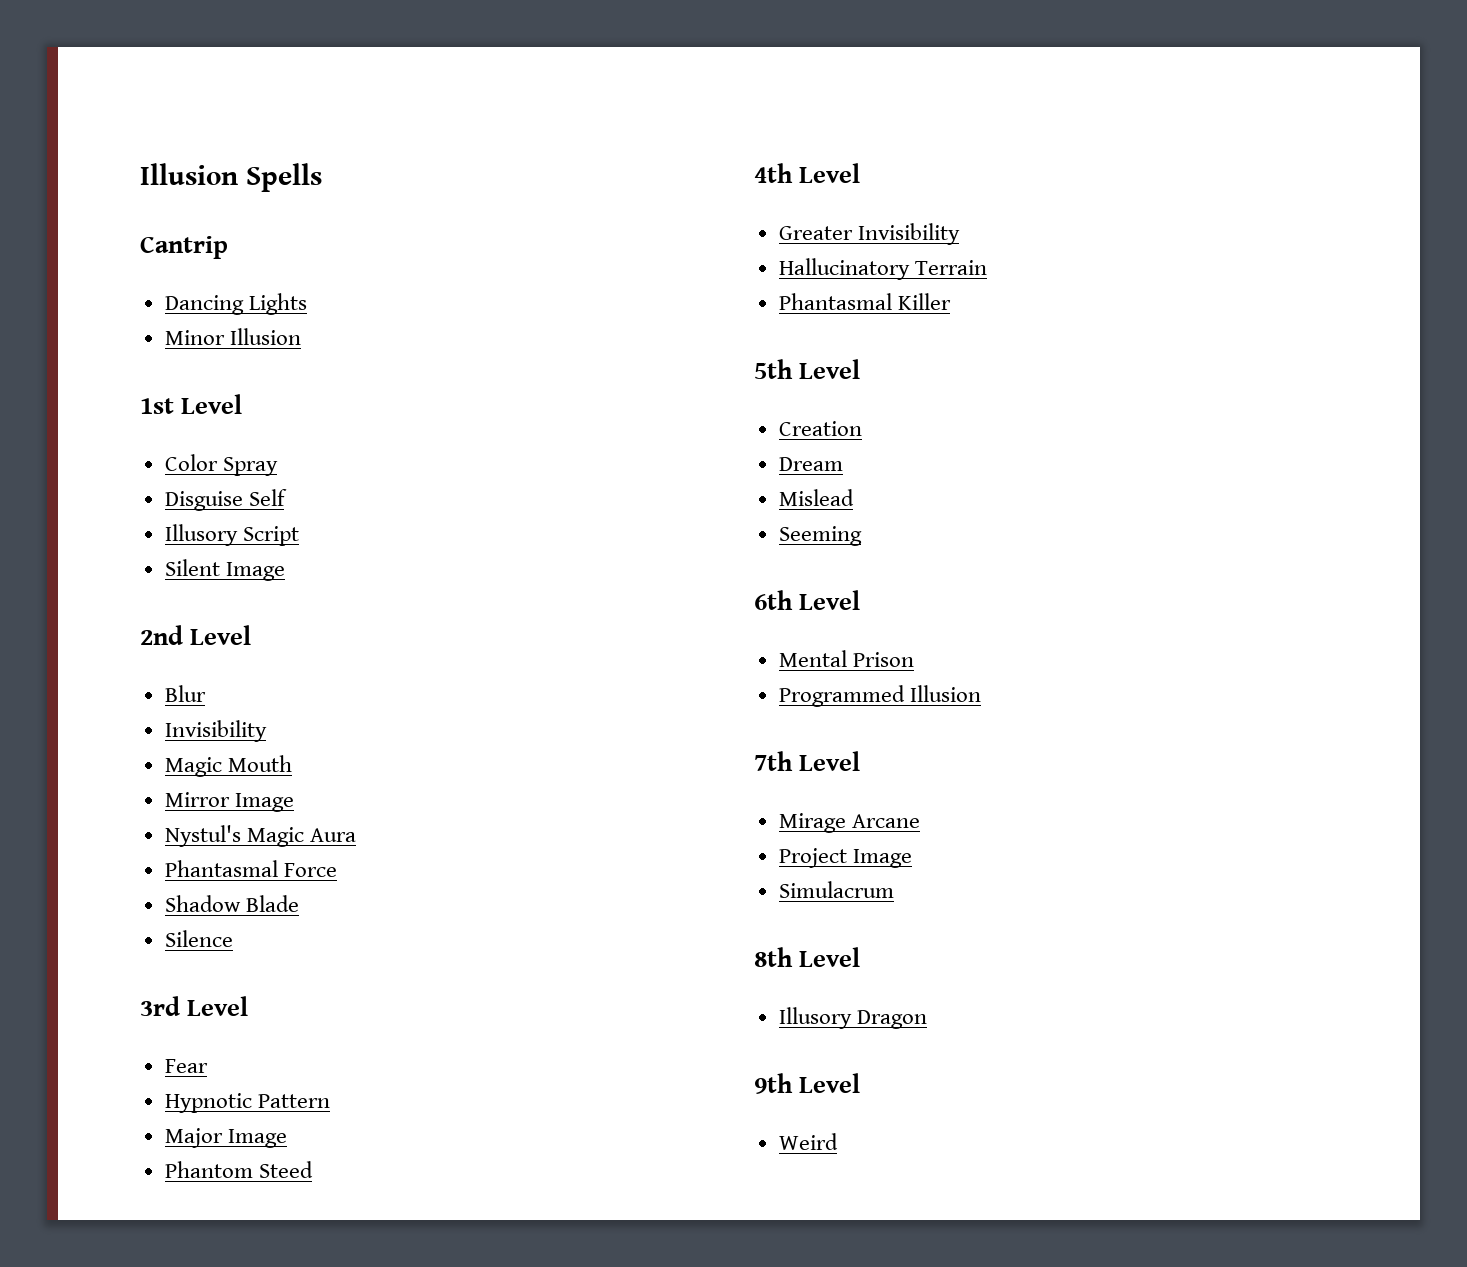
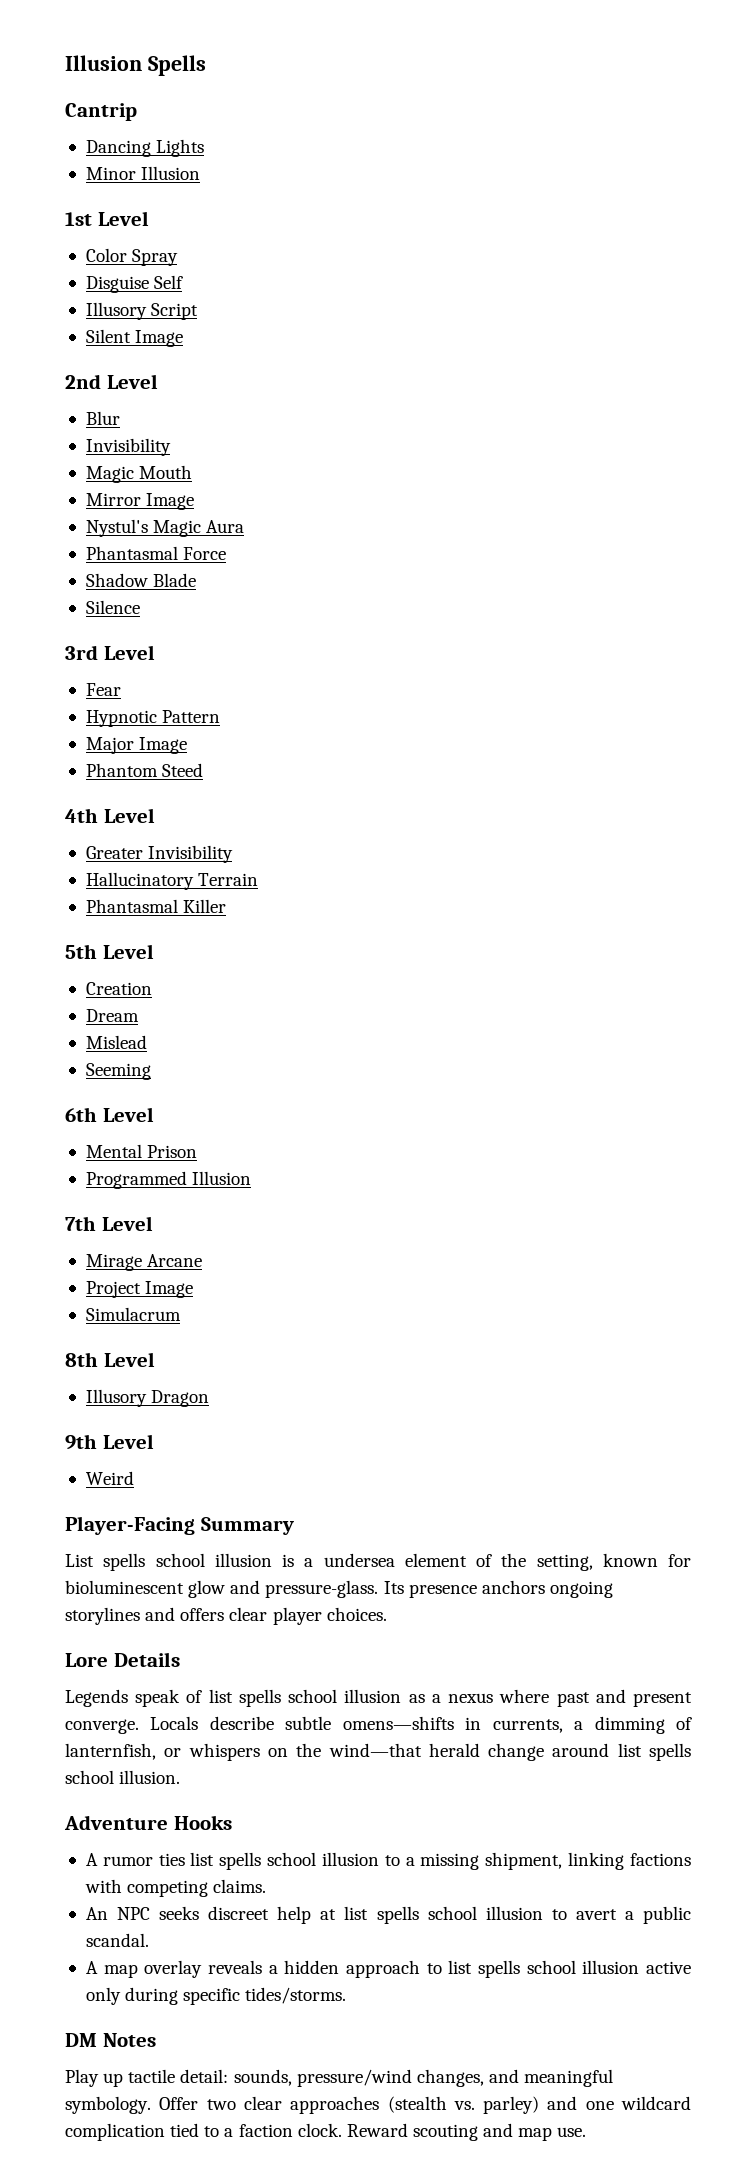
(838, 1141) none -> [65,1516,294,1535] [65,1553,691,1571] [65,1580,613,1598] [65,1607,387,1625] [65,1652,180,1667] [65,1689,692,1707] [65,1716,693,1734] [65,1743,691,1761] [65,1770,181,1784] [64,1815,232,1830] [85,1852,691,1870] [84,1879,267,1897] [85,1906,692,1924] [85,1933,149,1947] [85,1960,691,1978] [85,1987,347,2005] [65,2033,156,2047] [65,2069,614,2087] [65,2096,691,2114] [65,2123,587,2141] // Player-Facing Summary // List spells school illusion is a undersea element of the setting, known for bioluminescent glow and pressure-glass. Its presence anchors ongoing storylines and offers clear player choices. // Lore Details // Legends speak of list spells school illusion as a nexus where past and present converge. Locals describe subtle omens—shifts in currents, a dimming of lanternfish, or whispers on the wind—that herald change around list spells school illusion. // Adventure Hooks // A rumor ties list spells school illusion to a missing shipment, linking factions with competing claims. // An NPC seeks discreet help at list spells school illusion to avert a public scandal. // A map overlay reveals a hidden approach to list spells school illusion active only during specific tides/storms. // DM Notes // Play up tactile detail: sounds, pressure/wind changes, and meaningful symbology. Offer two clear approaches (stealth vs. parley) and one wildcard complication tied to a faction clock. Reward scouting and map use.

